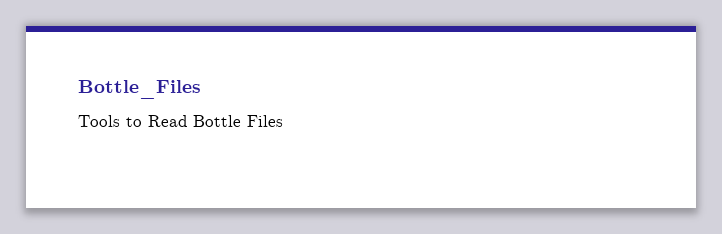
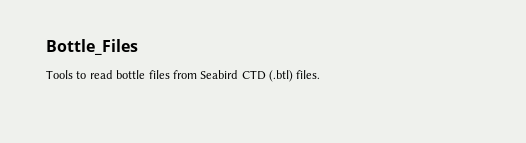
[148,115,283,127] Read Bottle Files -> [89,70,321,82] read bottle files from Seabird CTD (.btl) files.

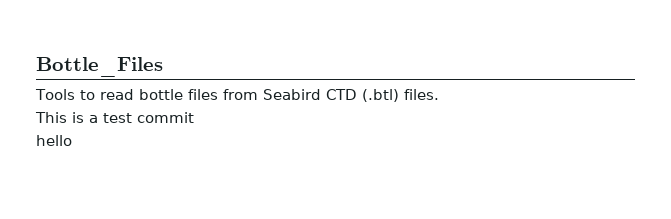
(321, 74) none -> [35,112,194,123] [36,135,72,146] // This is a test commit // hello

